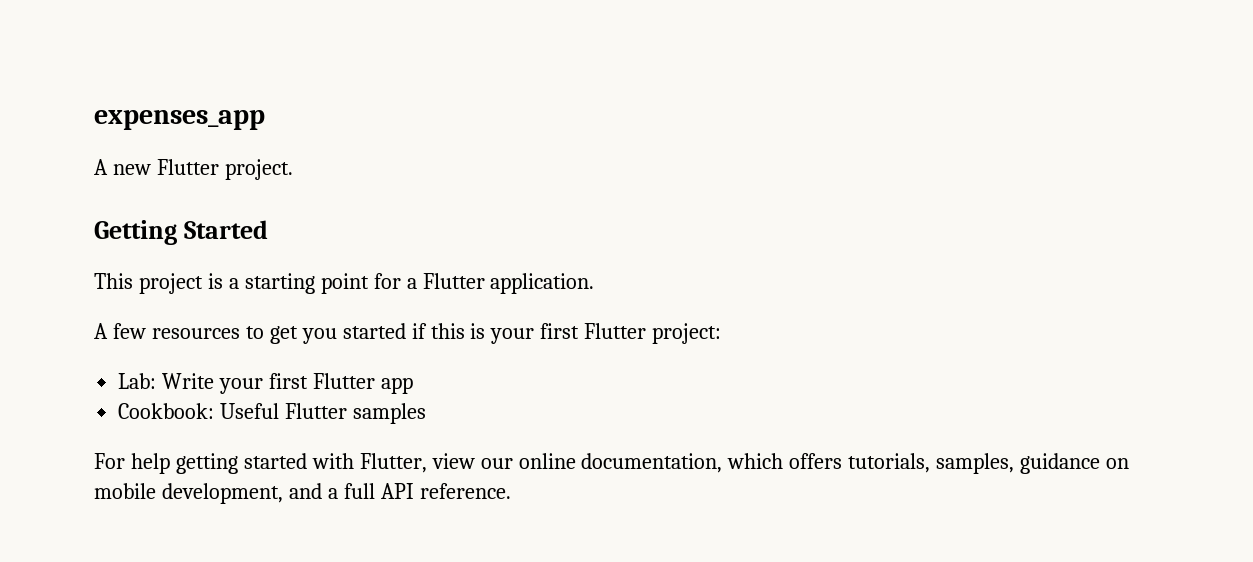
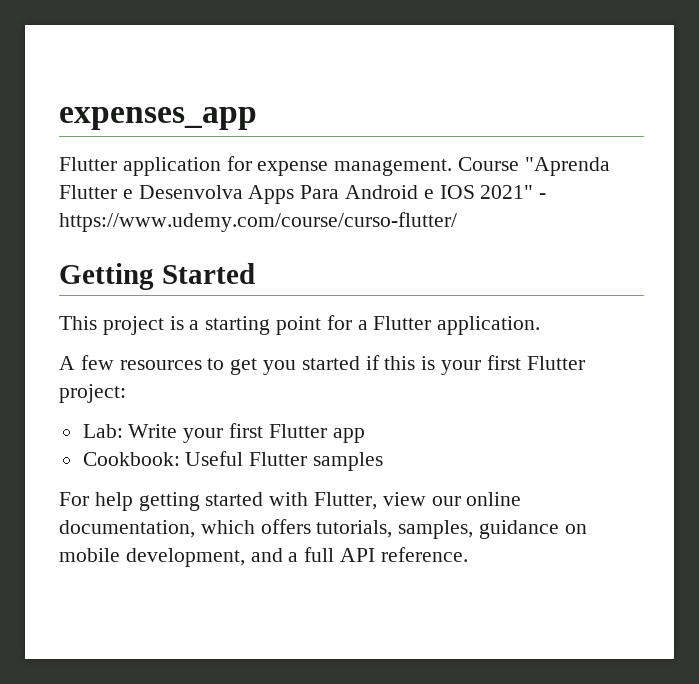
[94,159,293,180] A new Flutter project. -> [59,156,610,176] [59,185,547,204] [59,212,457,232] Flutter application for expense management. Course "Aprenda Flutter e Desenvolva Apps Para Android e IOS 2021" - https://www.udemy.com/course/curso-flutter/

